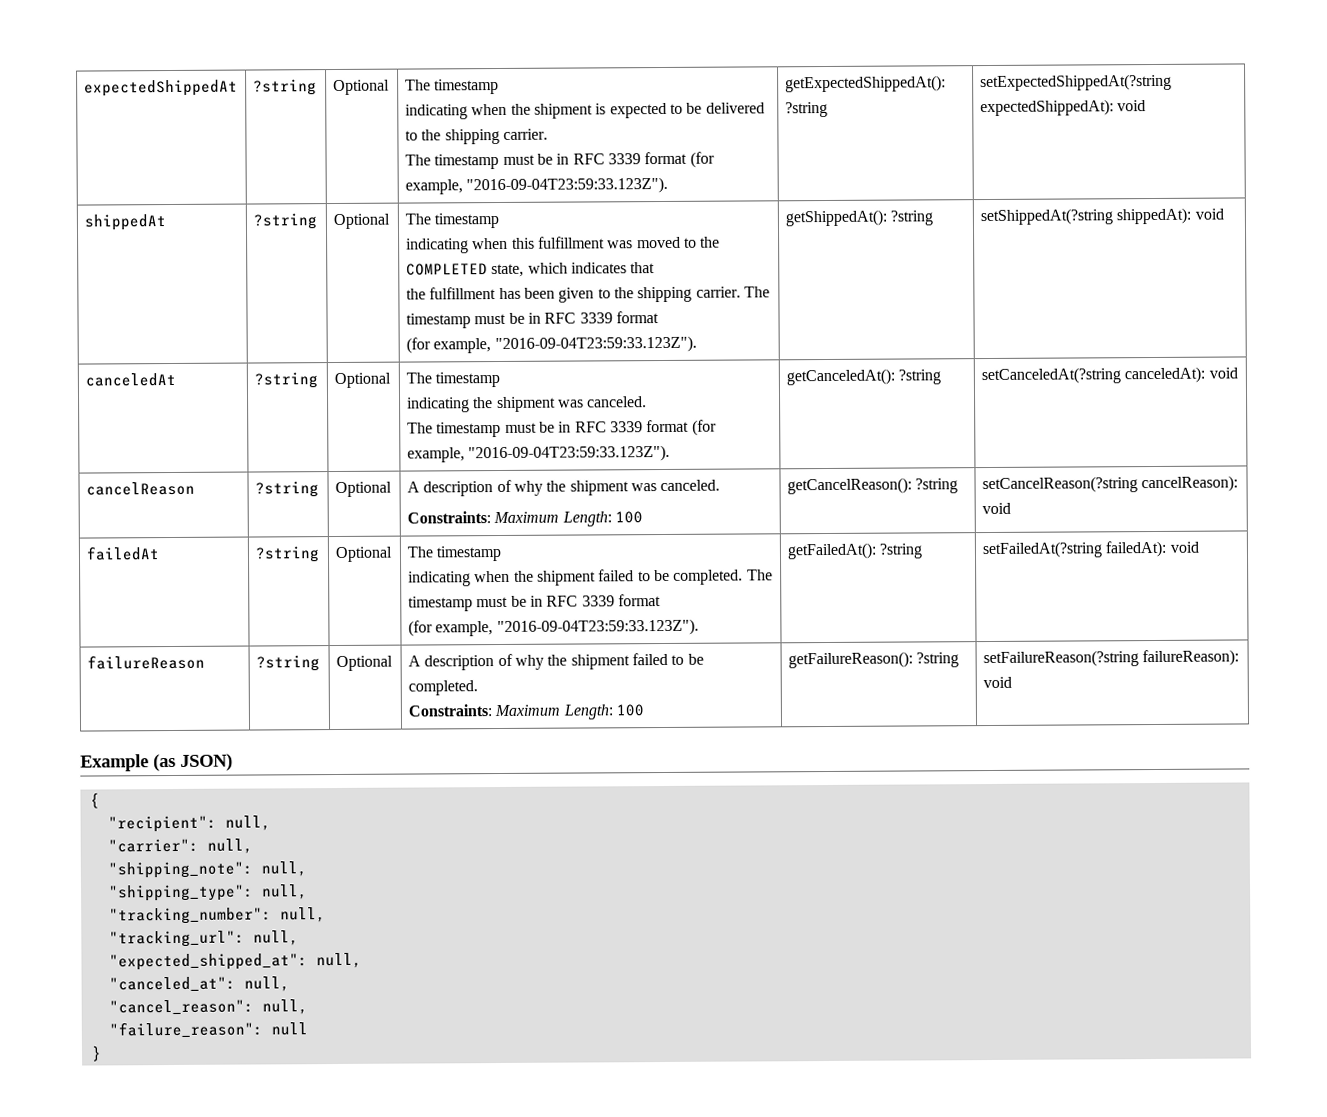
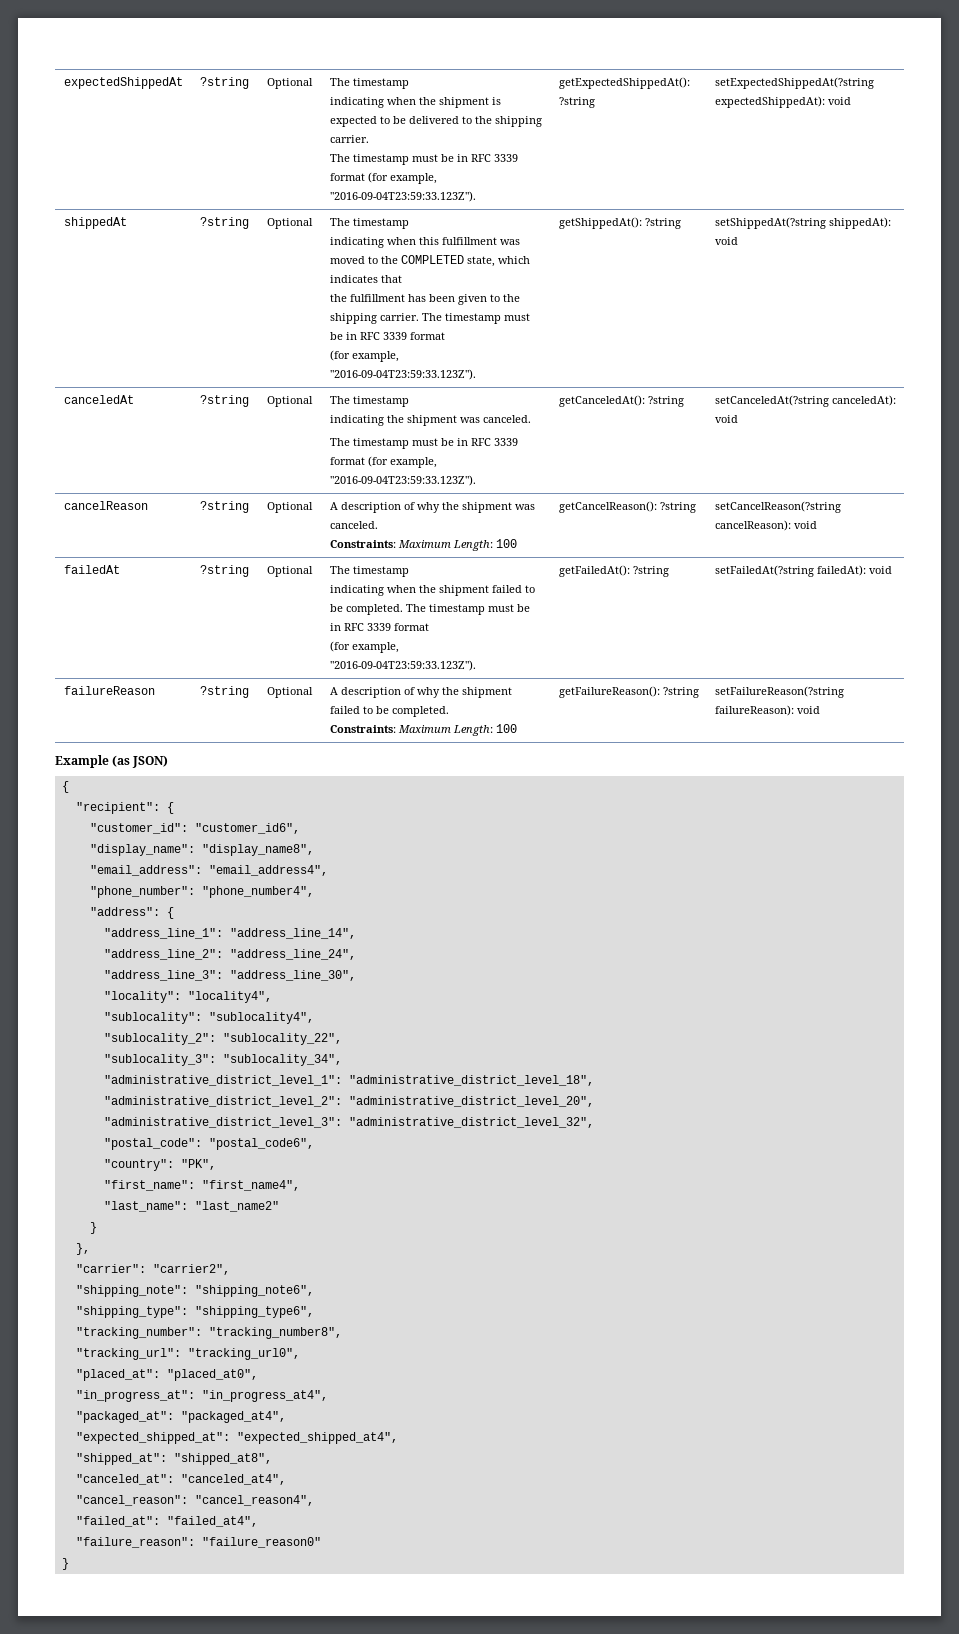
[224,815,271,831] null, -> [166,802,174,814] [89,823,300,834] [89,844,314,856] [89,865,328,876] [89,886,314,898] [89,907,174,919] [103,928,356,939] [103,949,356,960] [103,970,356,981] [103,991,272,1003] [103,1012,314,1024] [103,1033,342,1045] [103,1054,342,1066] [103,1075,594,1086] [103,1096,594,1107] [103,1117,594,1128] [103,1138,314,1150] [103,1159,216,1171] [103,1180,300,1191] [103,1201,279,1212] [89,1222,97,1234] [75,1243,90,1255] { // "customer_id": "customer_id6", // "display_name": "display_name8", // "email_address": "email_address4", // "phone_number": "phone_number4", // "address": { // "address_line_1": "address_line_14", // "address_line_2": "address_line_24", // "address_line_3": "address_line_30", // "locality": "locality4", // "sublocality": "sublocality4", // "sublocality_2": "sublocality_22", // "sublocality_3": "sublocality_34", // "administrative_district_level_1": "administrative_district_level_18", // "administrative_district_level_2": "administrative_district_level_20", // "administrative_district_level_3": "administrative_district_level_32", // "postal_code": "postal_code6", // "country": "PK", // "first_name": "first_name4", // "last_name": "last_name2" // } // },
[206,838,253,854] null, -> [152,1264,230,1275] "carrier2",
[260,861,307,877] null, -> [194,1285,314,1297] "shipping_note6",
[260,884,308,900] null, -> [194,1306,314,1318] "shipping_type6",
[279,907,326,923] null, -> [208,1327,342,1339] "tracking_number8",
[252,930,299,946] [108,952,362,971] null, // "expected_shipped_at": null, -> [187,1348,300,1360] [75,1369,258,1381] [75,1390,328,1402] [75,1411,286,1423] [75,1432,398,1444] [75,1453,272,1465] "tracking_url0", // "placed_at": "placed_at0", // "in_progress_at": "in_progress_at4", // "packaged_at": "packaged_at4", // "expected_shipped_at": "expected_shipped_at4", // "shipped_at": "shipped_at8",
[243,976,290,992] null, -> [180,1474,286,1485] "canceled_at4",
[261,999,308,1015] null, -> [194,1495,314,1506] [75,1516,258,1527] "cancel_reason4", // "failed_at": "failed_at4",
[270,1022,308,1036] null -> [201,1537,321,1548] "failure_reason0"

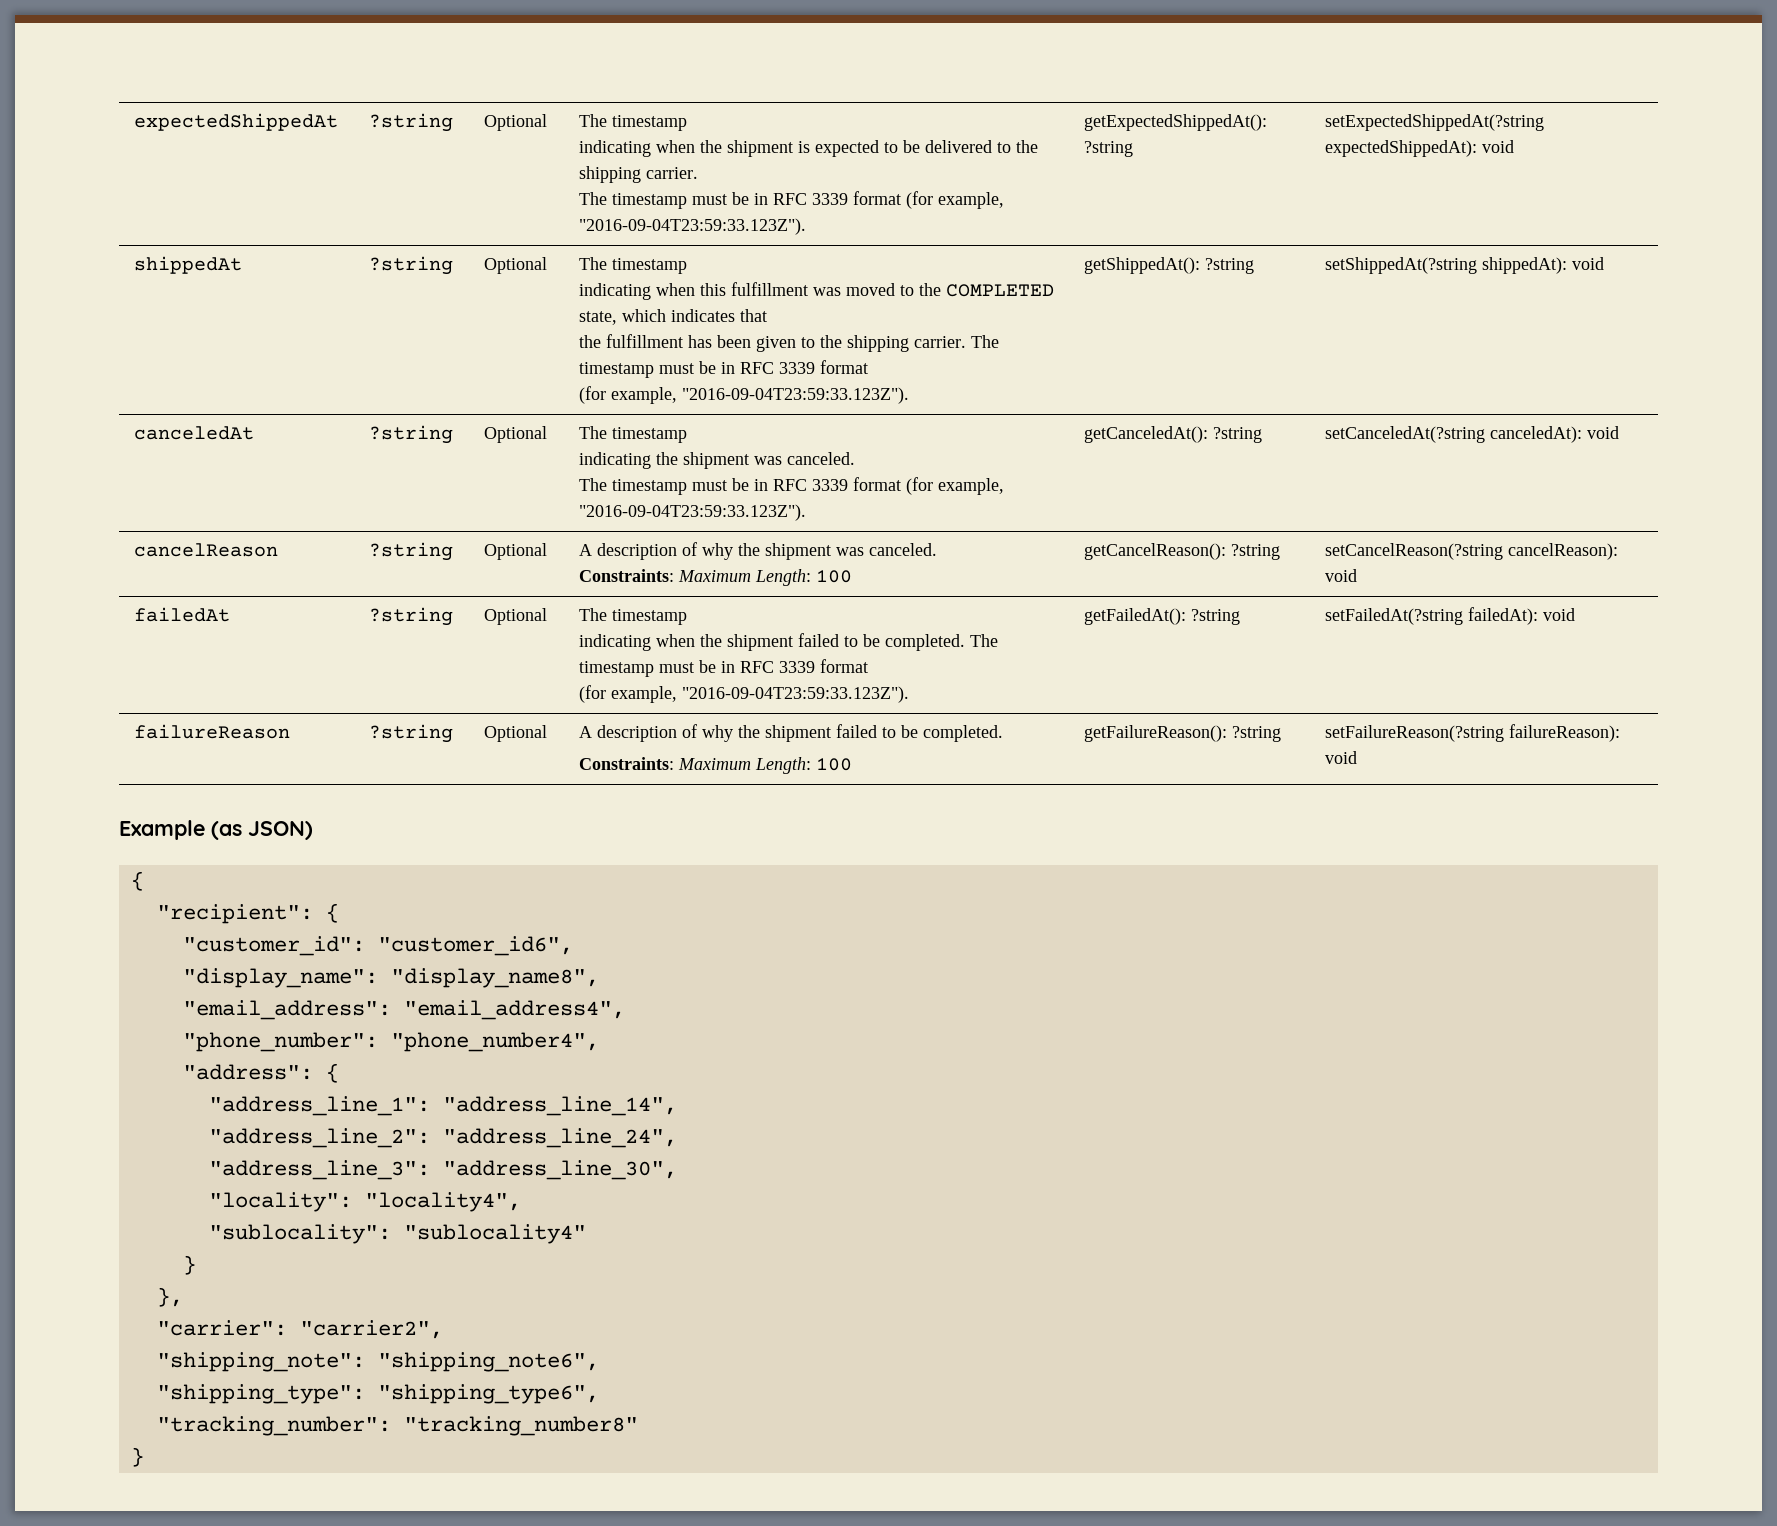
[208,1012,314,1024] [103,1033,342,1045] [103,1054,342,1066] [103,1075,594,1086] [103,1096,594,1107] [103,1117,594,1128] [103,1138,314,1150] [103,1159,216,1171] [103,1180,300,1191] [103,1201,279,1212] "sublocality4", // "sublocality_2": "sublocality_22", // "sublocality_3": "sublocality_34", // "administrative_district_level_1": "administrative_district_level_18", // "administrative_district_level_2": "administrative_district_level_20", // "administrative_district_level_3": "administrative_district_level_32", // "postal_code": "postal_code6", // "country": "PK", // "first_name": "first_name4", // "last_name": "last_name2" -> [404,1224,586,1244] "sublocality4"
[208,1327,342,1339] [75,1348,300,1360] [75,1369,258,1381] [75,1390,328,1402] [75,1411,286,1423] [75,1432,398,1444] [75,1453,272,1465] [75,1474,286,1485] [75,1495,314,1506] [75,1516,258,1527] [75,1537,321,1548] "tracking_number8", // "tracking_url": "tracking_url0", // "placed_at": "placed_at0", // "in_progress_at": "in_progress_at4", // "packaged_at": "packaged_at4", // "expected_shipped_at": "expected_shipped_at4", // "shipped_at": "shipped_at8", // "canceled_at": "canceled_at4", // "cancel_reason": "cancel_reason4", // "failed_at": "failed_at4", // "failure_reason": "failure_reason0" -> [404,1416,638,1436] "tracking_number8"

